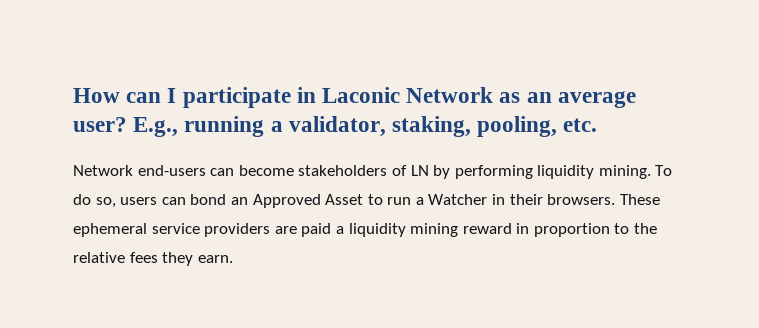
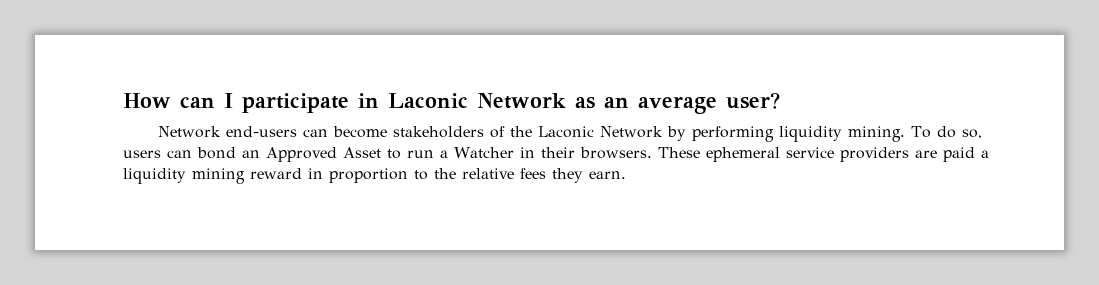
[133,116,598,137] E.g., running a validator, staking, pooling, etc. -> (780, 100) none
[410,165,429,176] LN -> [509,126,663,138] the Laconic Network

